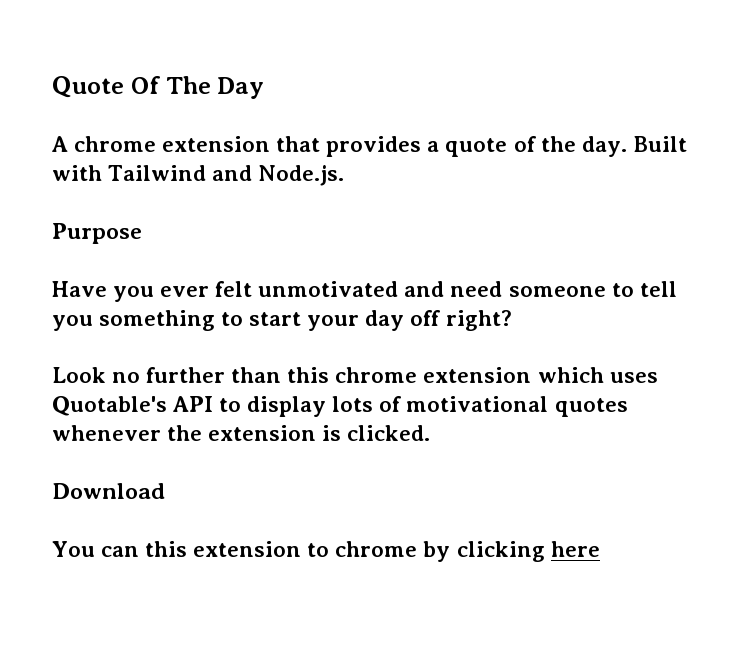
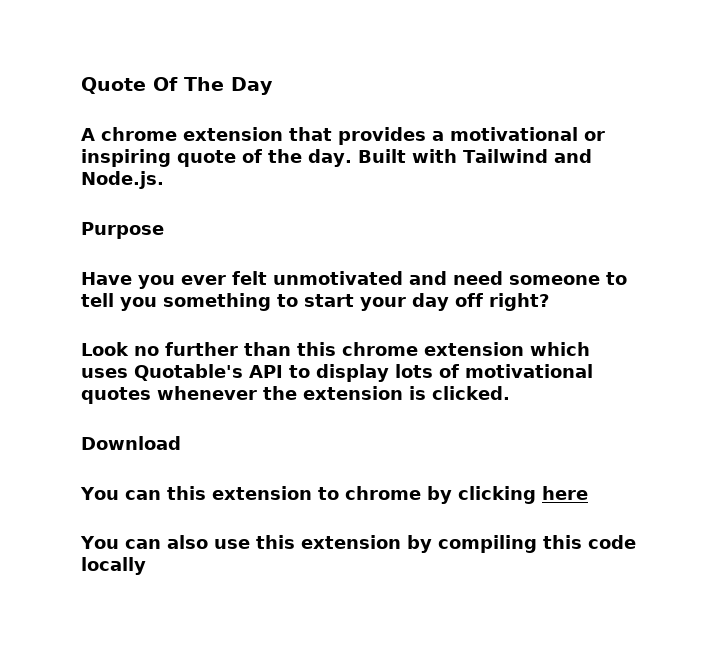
(440, 146) none -> [450,127,605,141] [81,149,171,167] motivational or inspiring
(600, 549) none -> [80,535,636,553] [81,557,146,575] // You can also use this extension by compiling this code locally

